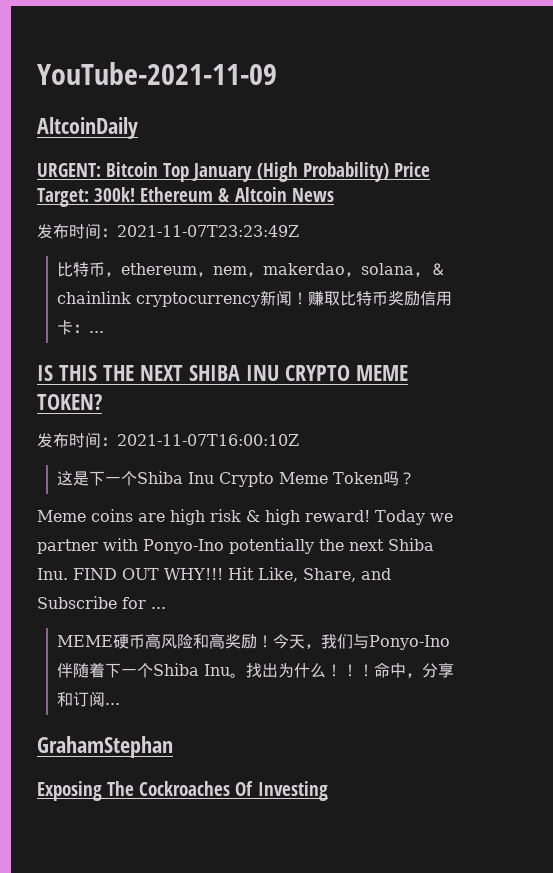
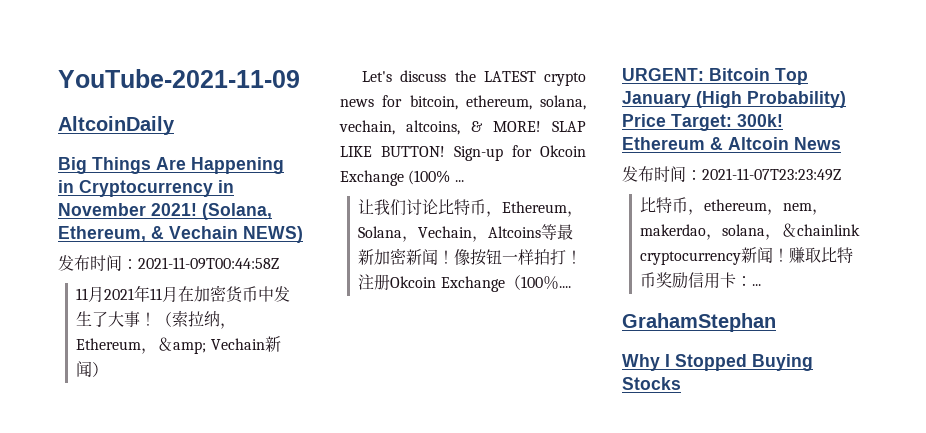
(138, 128) none -> [58,157,284,174] [58,180,234,197] [58,203,272,220] [58,226,303,243] [58,255,279,271] [76,285,291,303] [76,310,237,329] [76,336,281,354] [76,361,109,377] [362,70,586,86] [340,95,586,110] [339,120,586,135] [340,145,586,161] [340,170,464,186] [358,199,584,217] [358,224,574,242] [358,248,583,266] [358,274,571,292] // Big Things Are Happening in Cryptocurrency in November 2021! (Solana, Ethereum, & Vechain NEWS) // 发布时间：2021-11-09T00:44:58Z // 11月2021年11月在加密货币中发生了大事！（索拉纳，Ethereum，＆amp; Vechain新闻） // Let's discuss the LATEST crypto news for bitcoin, ethereum, solana, vechain, altcoins, & MORE! SLAP LIKE BUTTON! Sign-up for Okcoin Exchange (100% ... // 让我们讨论比特币，Ethereum，Solana，Vechain，Altcoins等最新加密新闻！像按钮一样拍打！注册Okcoin Exchange（100％....
[37,365,408,381] [37,394,102,410] [37,432,299,448] [56,471,415,487] [37,509,453,525] [37,538,434,554] [37,567,391,582] [37,596,166,609] [56,633,450,650] [56,662,454,678] [56,691,120,707] [37,736,173,758] [37,781,328,801] IS THIS THE NEXT SHIBA INU CRYPTO MEME TOKEN? // 发布时间：2021-11-07T16:00:10Z // 这是下一个Shiba Inu Crypto Meme Token吗？ // Meme coins are high risk & high reward! Today we partner with Ponyo-Ino potentially the next Shiba Inu. FIND OUT WHY!!! Hit Like, Share, and Subscribe for ... // MEME硬币高风险和高奖励！今天，我们与Ponyo-Ino伴随着下一个Shiba Inu。找出为什么！！！命中，分享和订阅... // GrahamStephan // Exposing The Cockroaches Of Investing -> [622,313,776,332] [622,354,813,371] [622,377,681,390] GrahamStephan // Why I Stopped Buying Stocks

